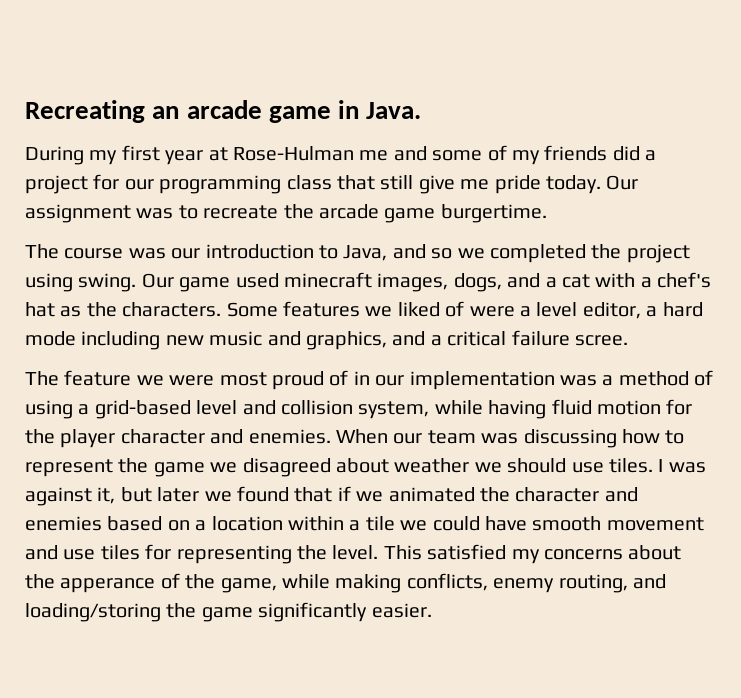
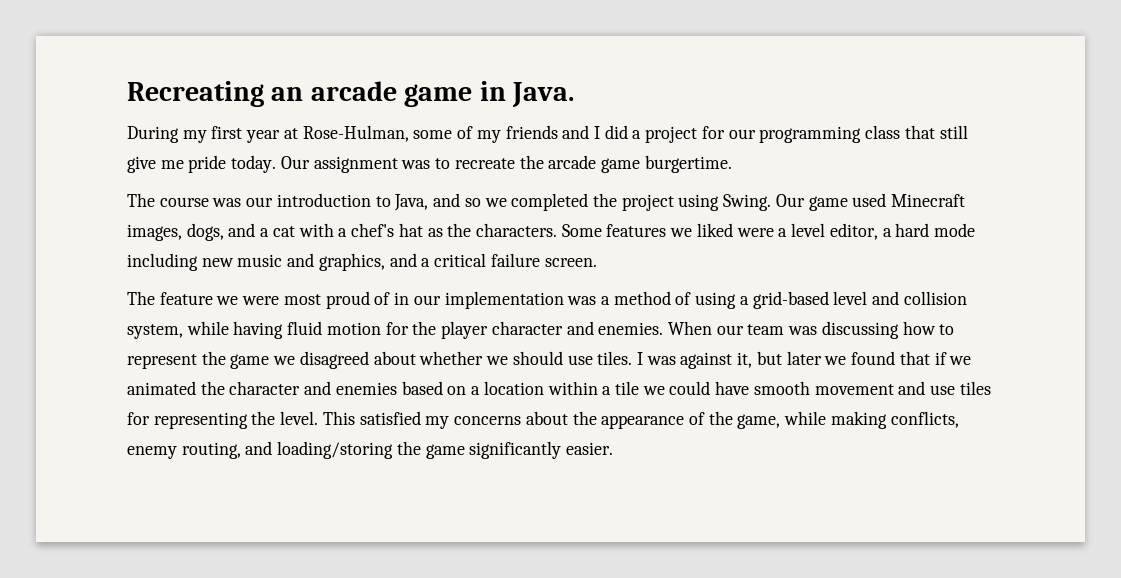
[233,146,427,161] Rose-Hulman me and -> [302,125,409,142] Rose-Hulman,
(608, 153) none -> [562,125,600,139] and I
[78,273,137,292] swing. -> [723,194,772,211] Swing.
[284,272,372,288] minecraft -> [891,194,966,207] Minecraft
[445,301,465,317] of -> (733, 230) none
[574,335,628,346] scree. -> [544,258,597,267] screen.
[394,458,470,473] weather -> [419,351,484,365] whether
[60,578,156,593] apperance -> [601,415,685,429] appearance

